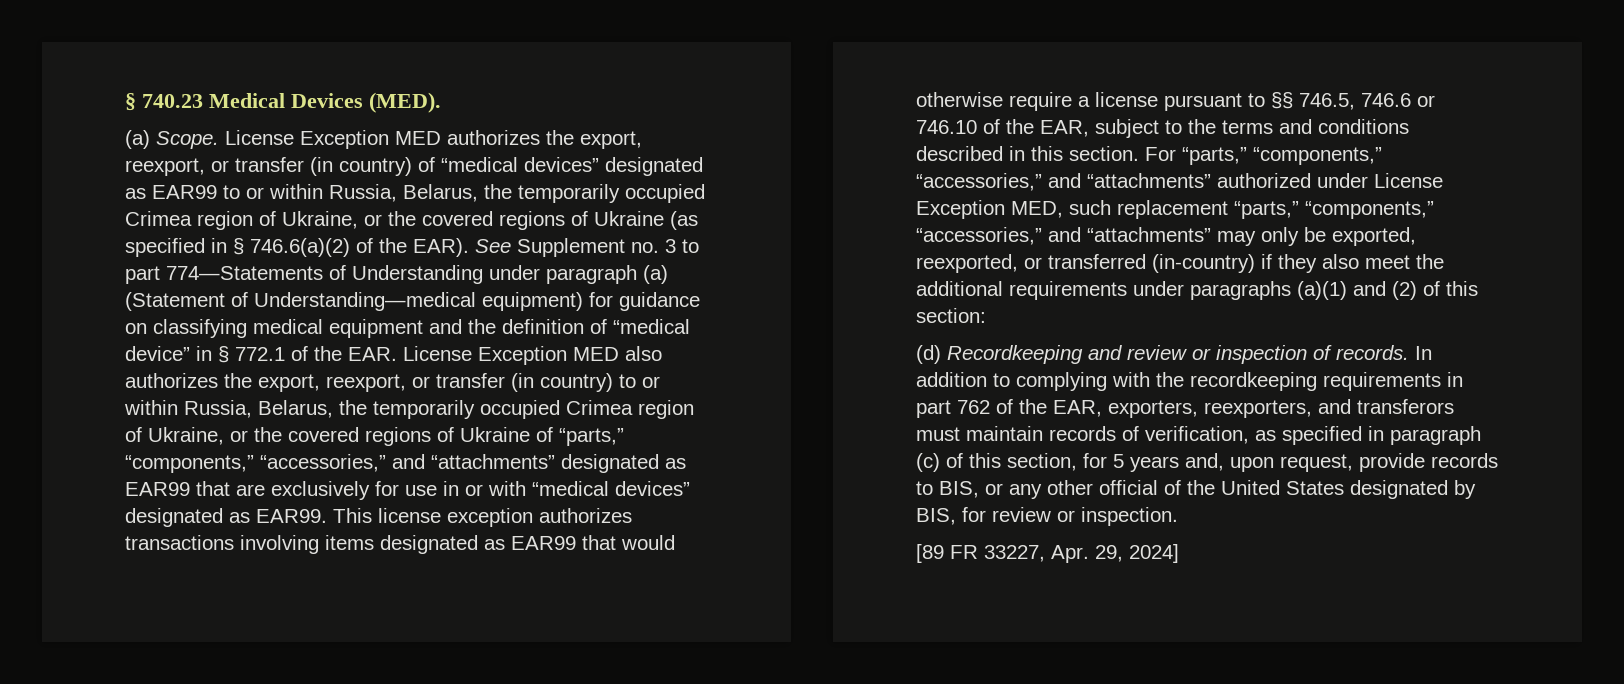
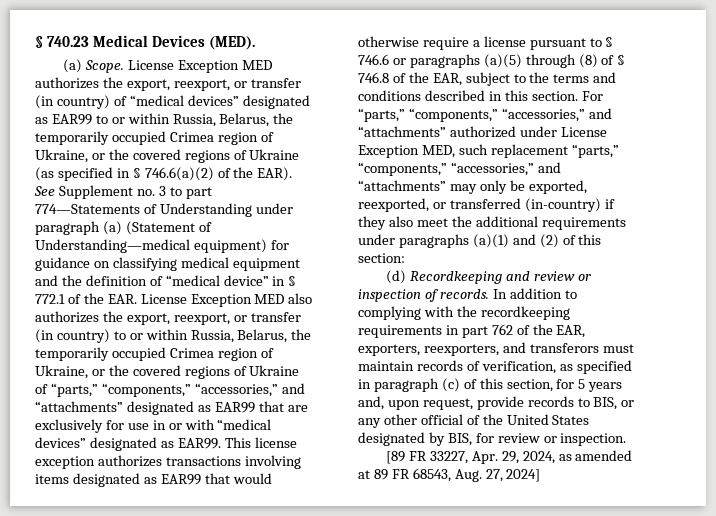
[1271,92,1435,110] [916,120,977,134] §§ 746.5, 746.6 or 746.10 -> [605,37,614,47] [358,54,626,68] [358,72,389,83] § 746.6 or paragraphs (a)(5) through (8) of § 746.8
(1123, 553) none -> [522,450,633,464] [358,468,503,482] 2024, as amended at 89 FR 68543, Aug. 27,

